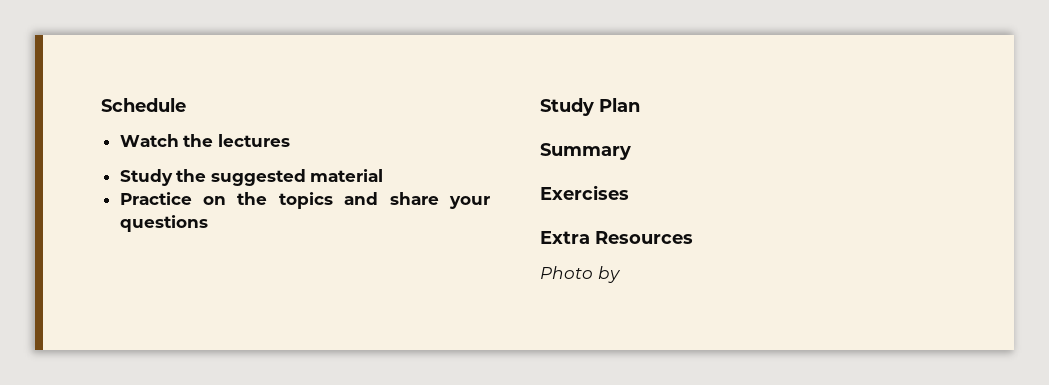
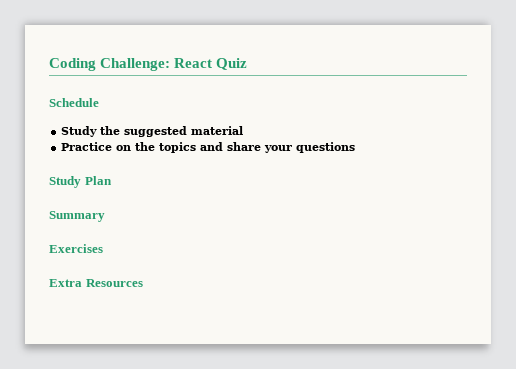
[101,98,186,112] [119,134,290,147] Schedule // Watch the lectures -> [49,58,248,71] [49,98,99,107] Coding Challenge: React Quiz // Schedule
[540,266,621,283] // Photo by -> (143, 283) none

